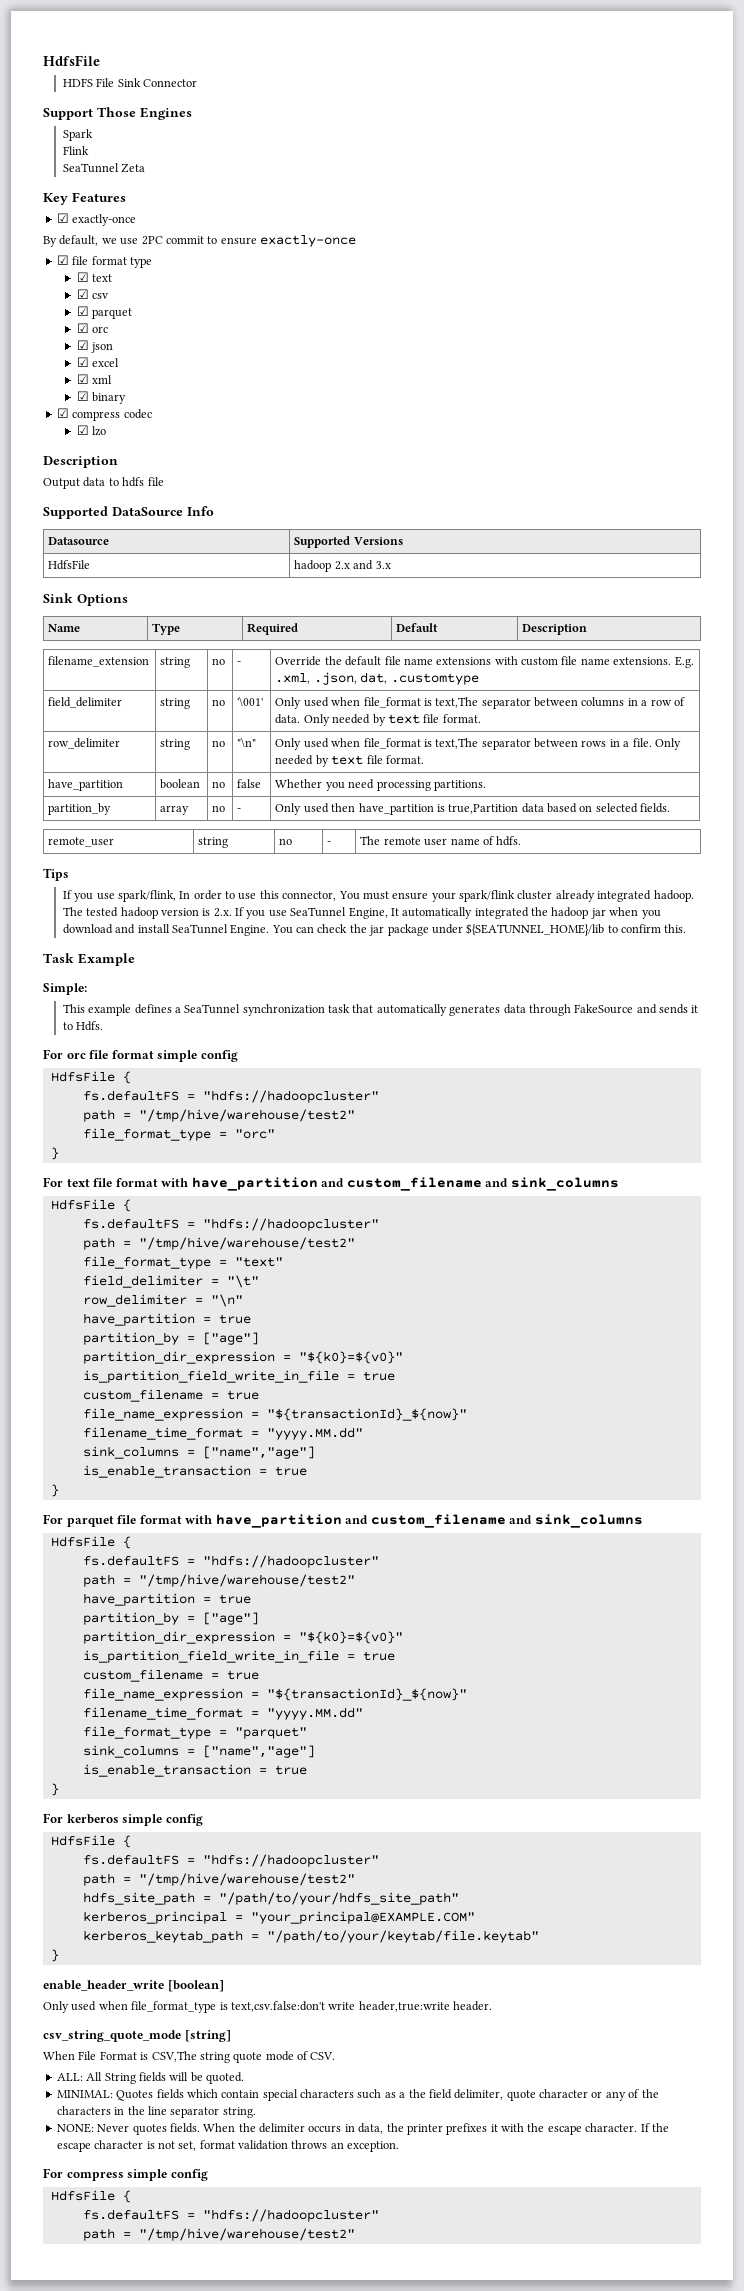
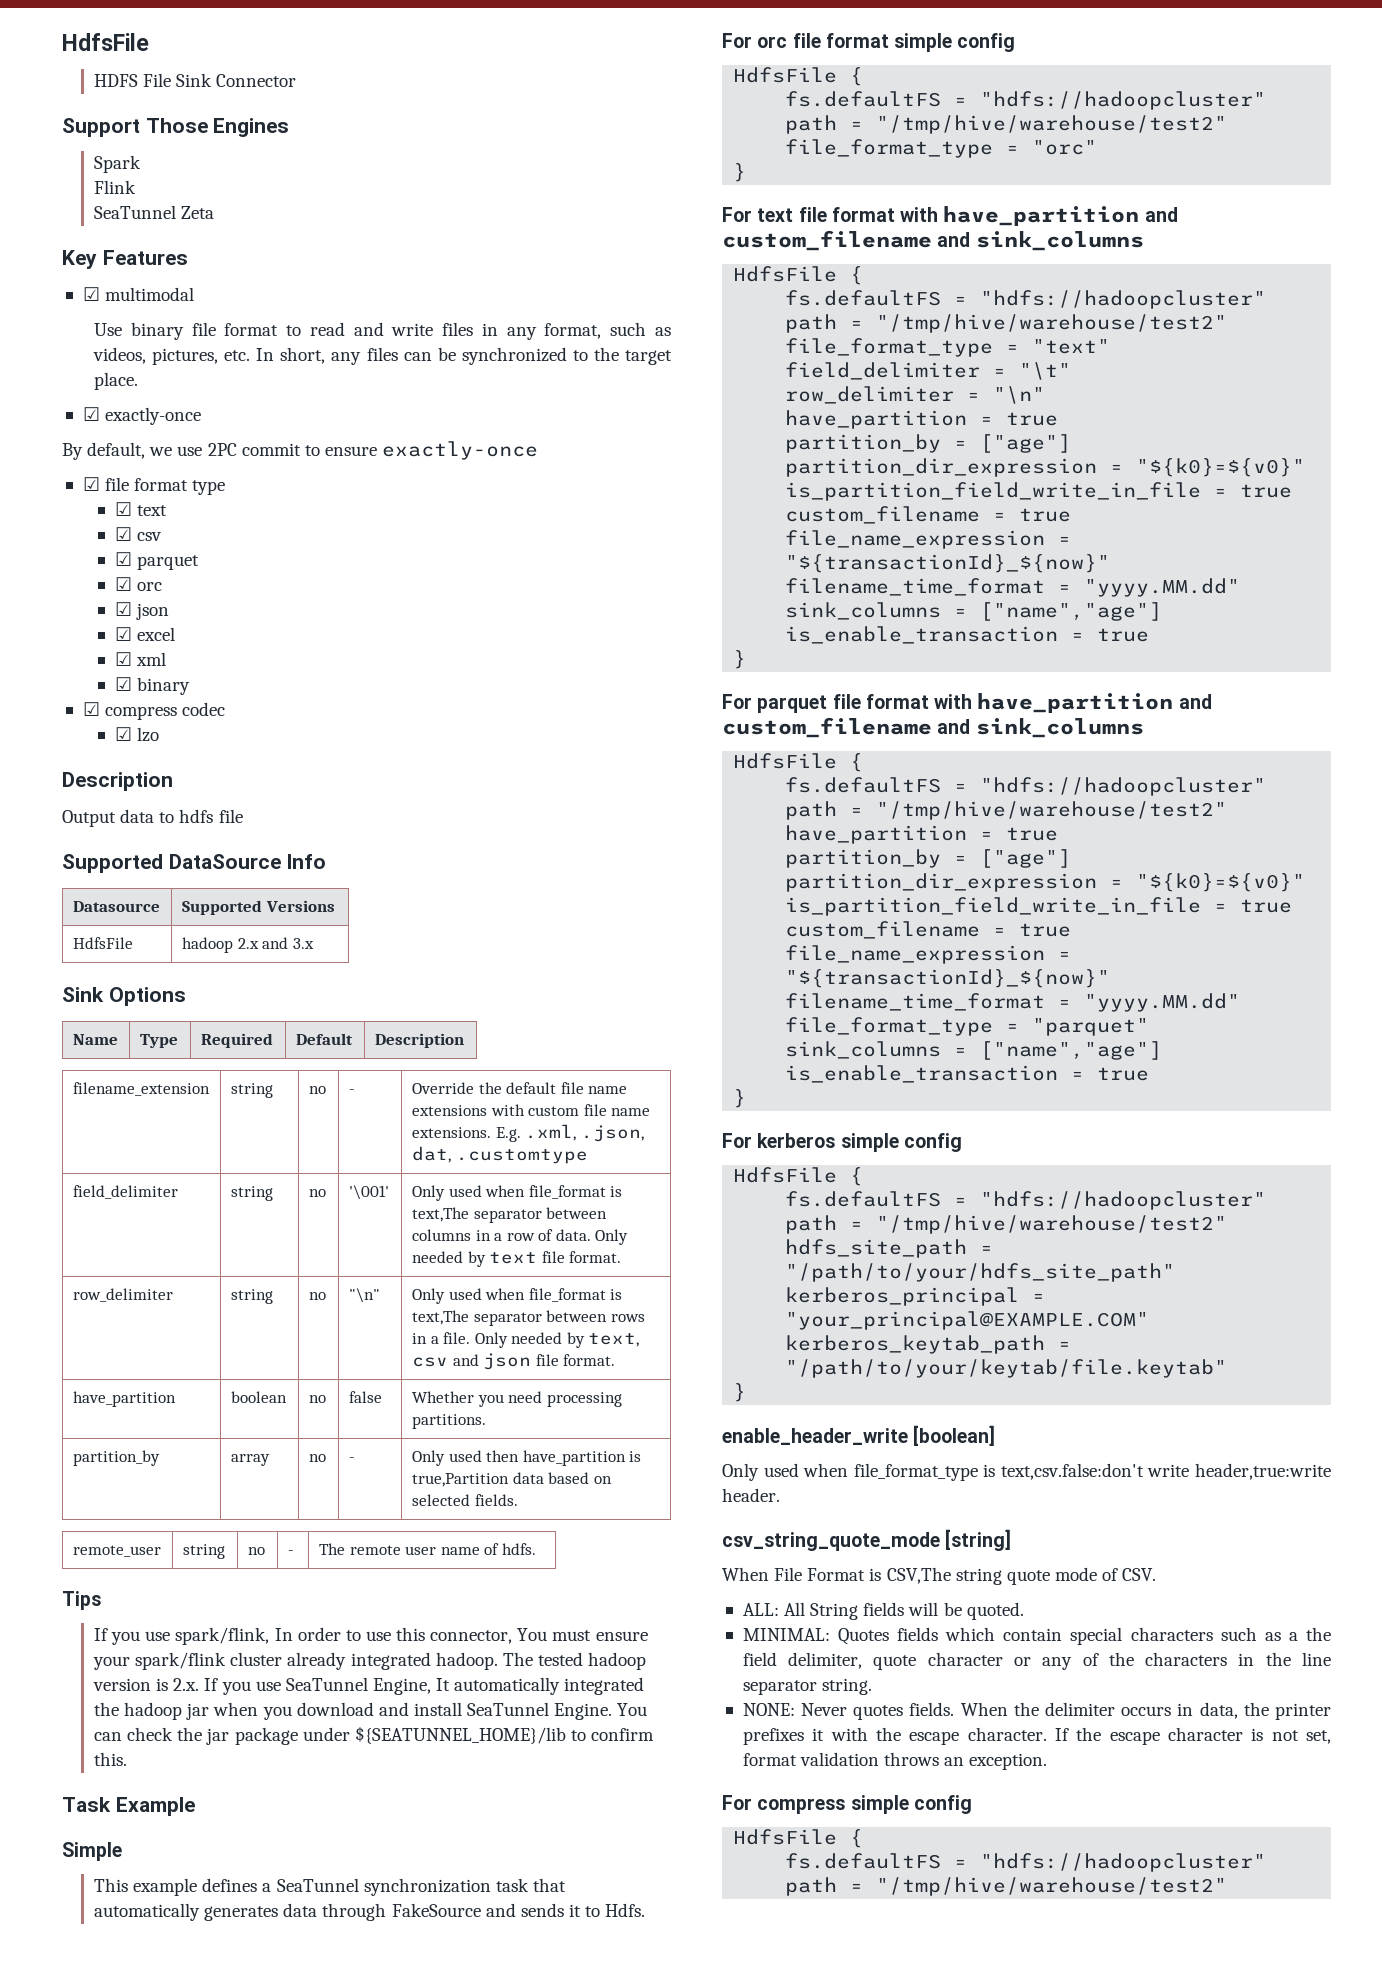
(126, 197) none -> [82,287,195,301] [93,322,671,340] [92,347,672,365] [93,372,138,390] // ☑ multimodal // Use binary file format to read and write files in any format, such as videos, pictures, etc. In short, any files can be synchronized to the target place.
[331,755,364,765] text -> [588,1333,640,1347] [411,1353,532,1370] text, csv and json
[43,983,87,995] Simple: -> [62,1842,122,1861] Simple

